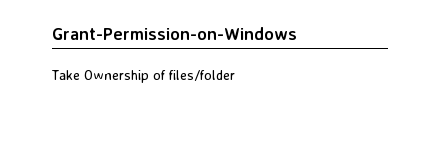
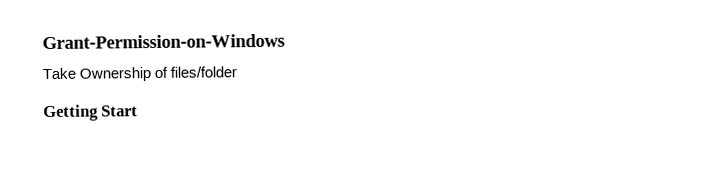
(235, 75) none -> [43,104,139,122] // Getting Start

